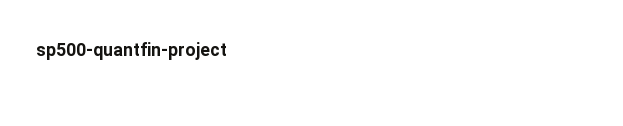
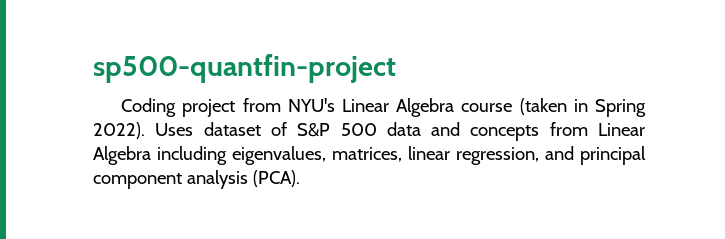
(227, 51) none -> [121,98,646,117] [93,122,645,141] [93,146,646,165] [93,170,300,189] // Coding project from NYU's Linear Algebra course (taken in Spring 2022). Uses dataset of S&P 500 data and concepts from Linear Algebra including eigenvalues, matrices, linear regression, and principal component analysis (PCA).

